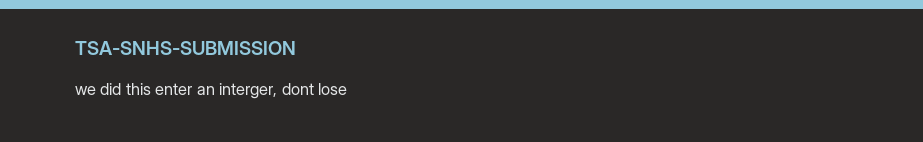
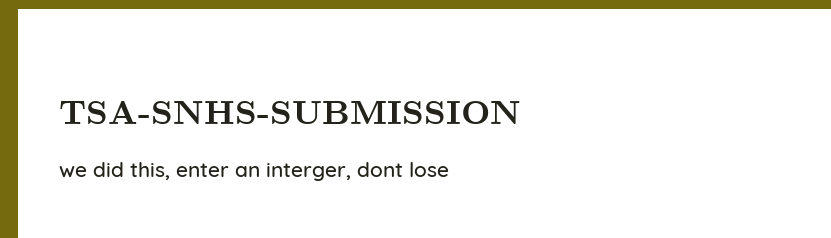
[125,83,151,95] this -> [130,162,170,180] this,

